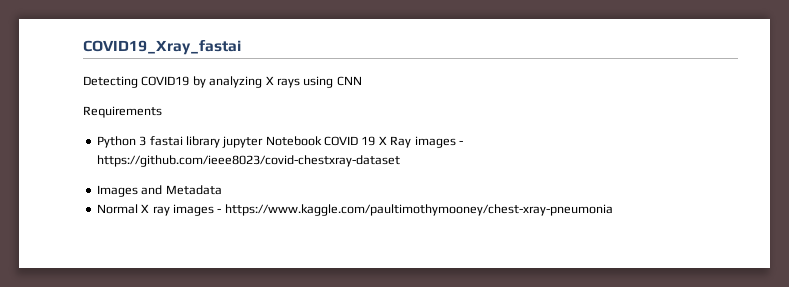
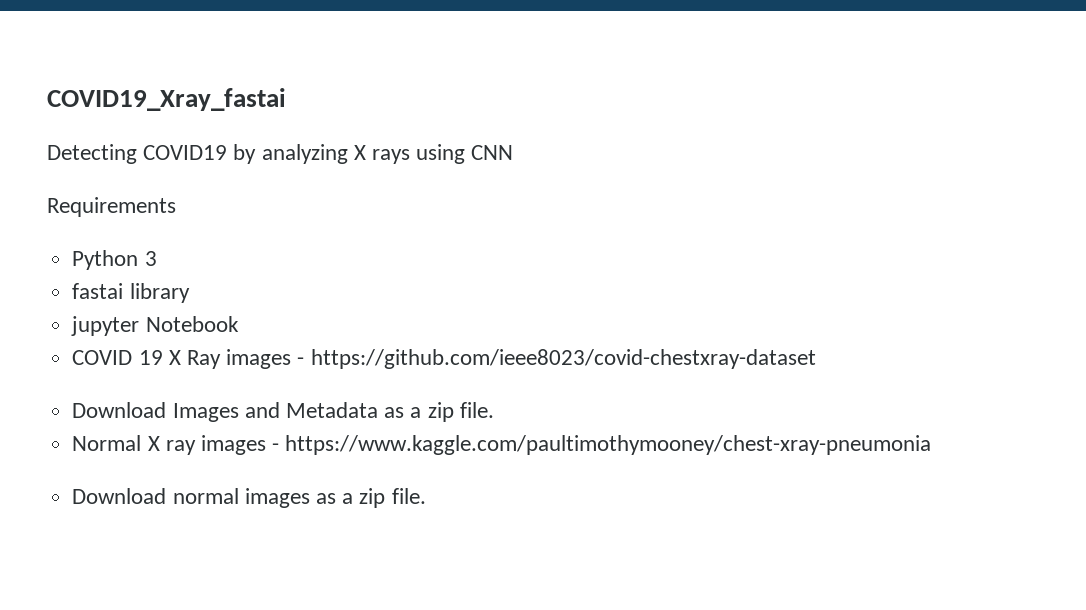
(147, 141) none -> (157, 258) //
(220, 142) none -> (190, 293) //
(322, 141) none -> (239, 324) //
(400, 161) none -> [72,402,167,418] Download
(222, 190) none -> [384,402,494,422] as a zip file.
(613, 210) none -> [72,488,426,508] // Download normal images as a zip file.

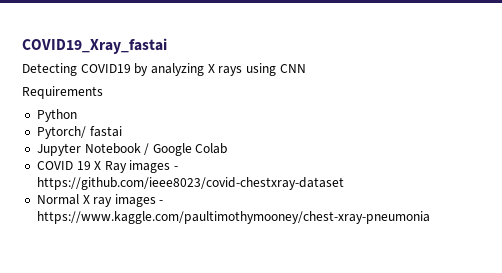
[144,251,157,266] 3 // -> [36,126,86,139] // Pytorch/
[129,283,190,303] [71,316,140,336] library // jupyter -> [36,143,81,156] // Jupyter
(239, 324) none -> [144,143,228,156] / Google Colab
[72,402,494,422] // Download Images and Metadata as a zip file. -> (344, 183) none
[72,488,426,508] // Download normal images as a zip file. -> (430, 217) none

